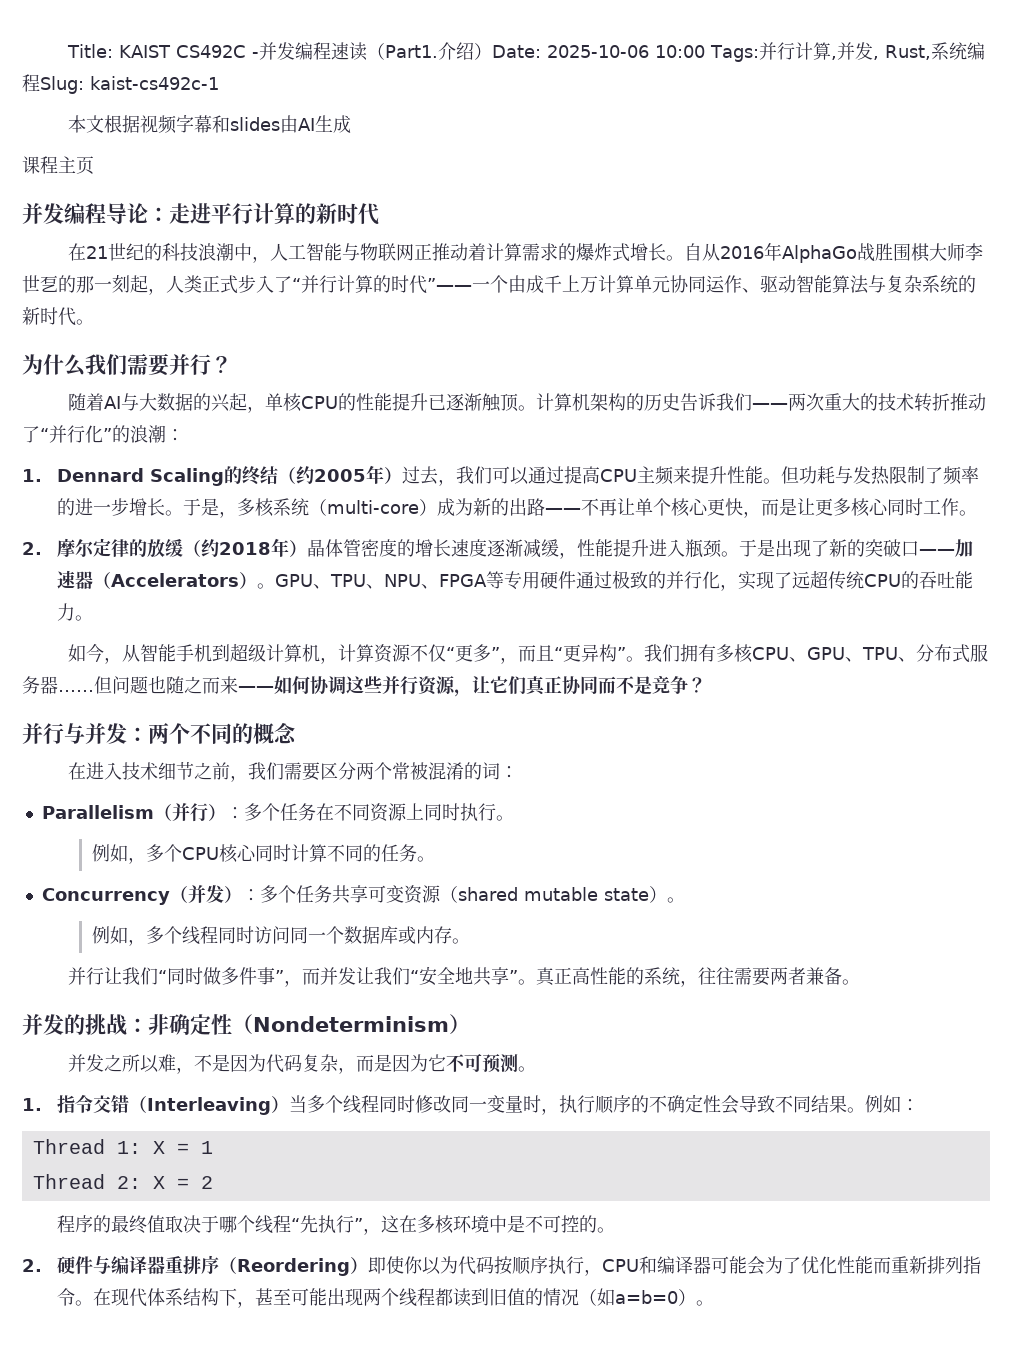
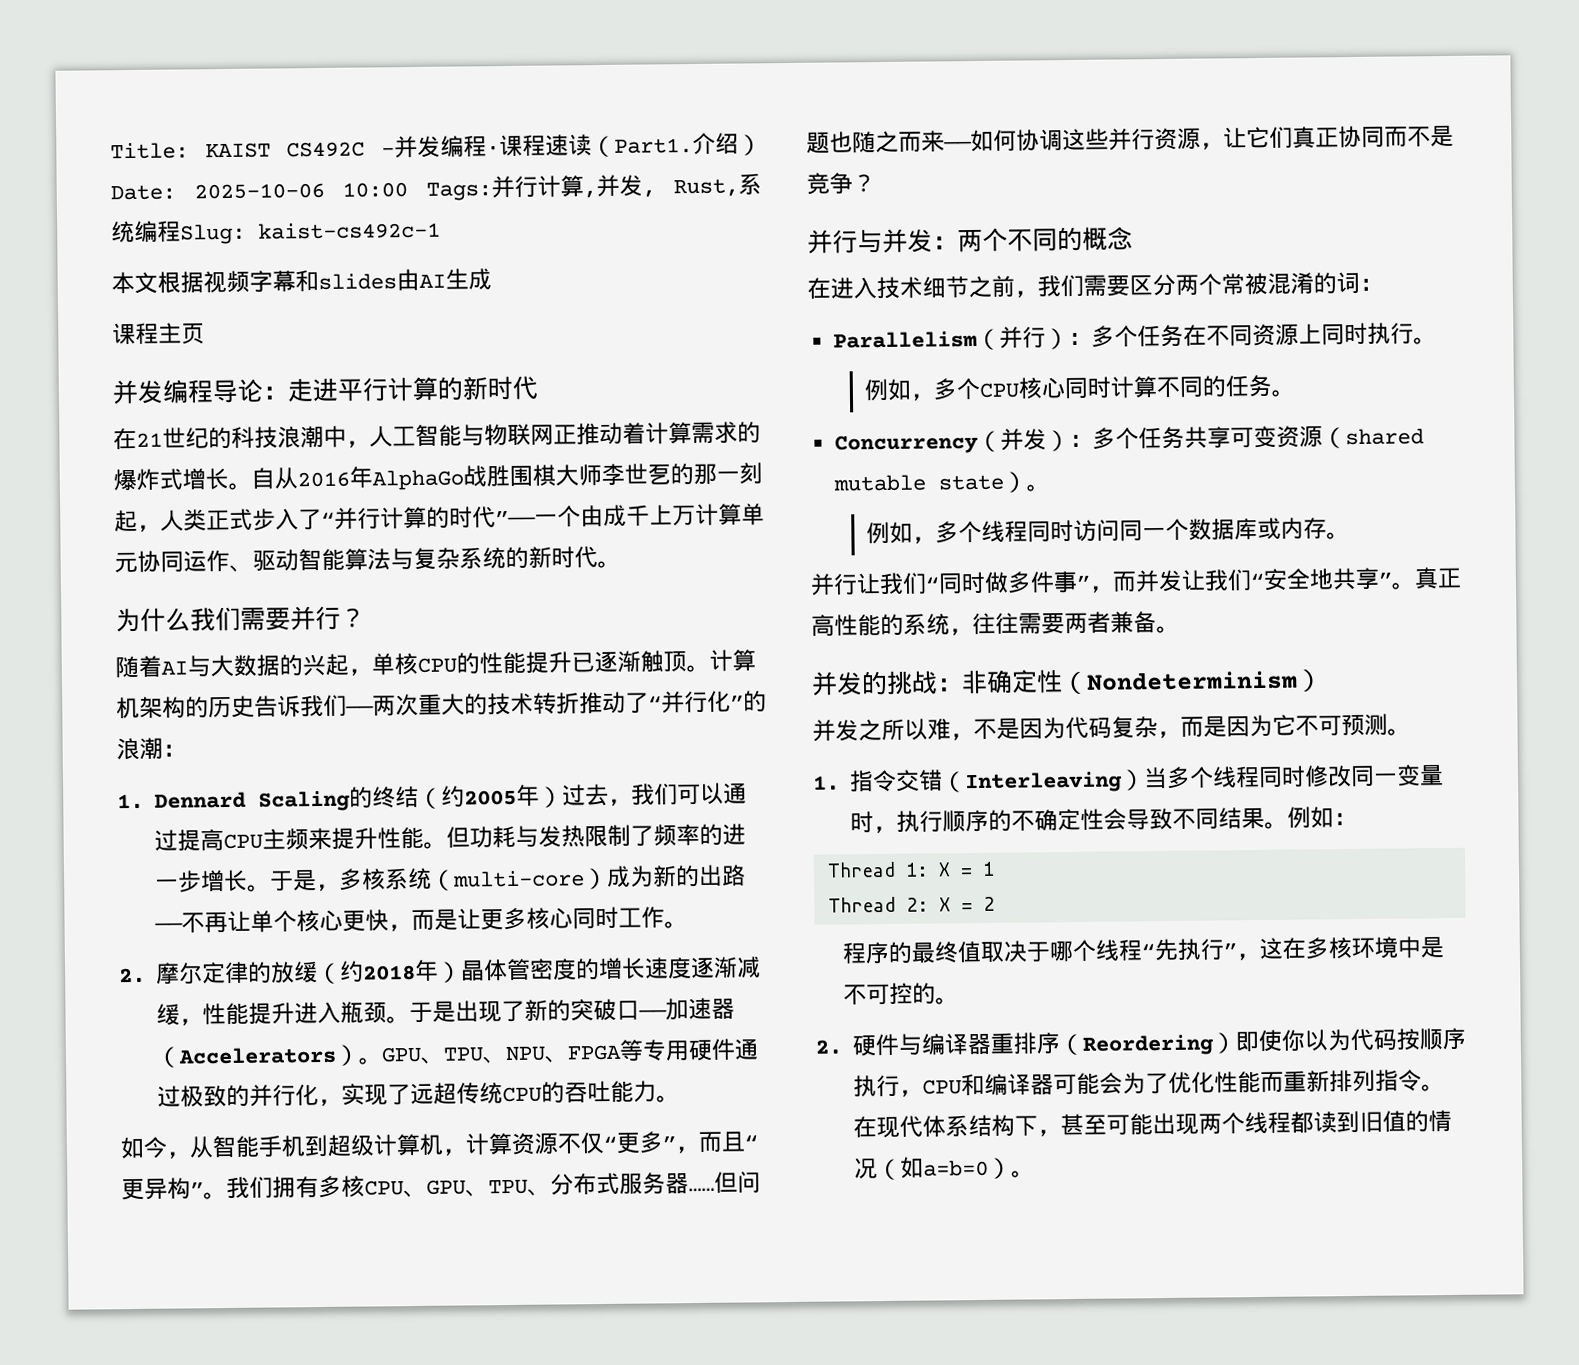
(332, 51) none -> [486,134,546,157] ·课程

